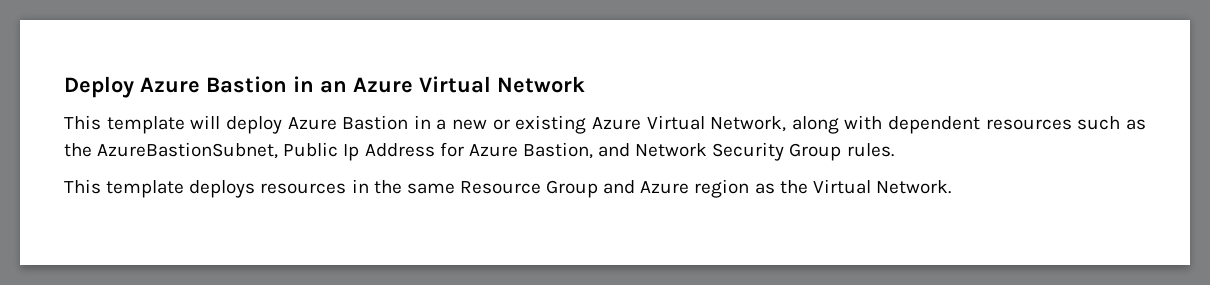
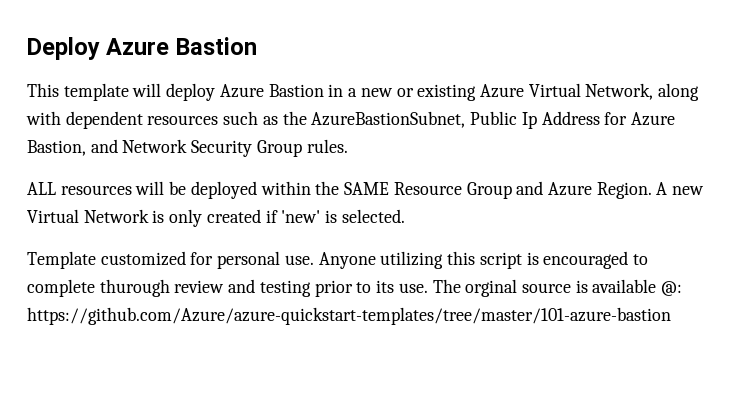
[293,76,585,93] in an Azure Virtual Network -> (257, 46) none
[64,179,951,198] This template deploys resources in the same Resource Group and Azure region as the Virtual Network. -> [27,181,705,199] [27,209,405,227] [27,251,648,269] [27,279,683,297] [27,307,671,325] ALL resources will be deployed within the SAME Resource Group and Azure Region. A new Virtual Network is only created if 'new' is selected. // Template customized for personal use. Anyone utilizing this script is encouraged to complete thurough review and testing prior to its use. The orginal source is available @: https://github.com/Azure/azure-quickstart-templates/tree/master/101-azure-bastion

